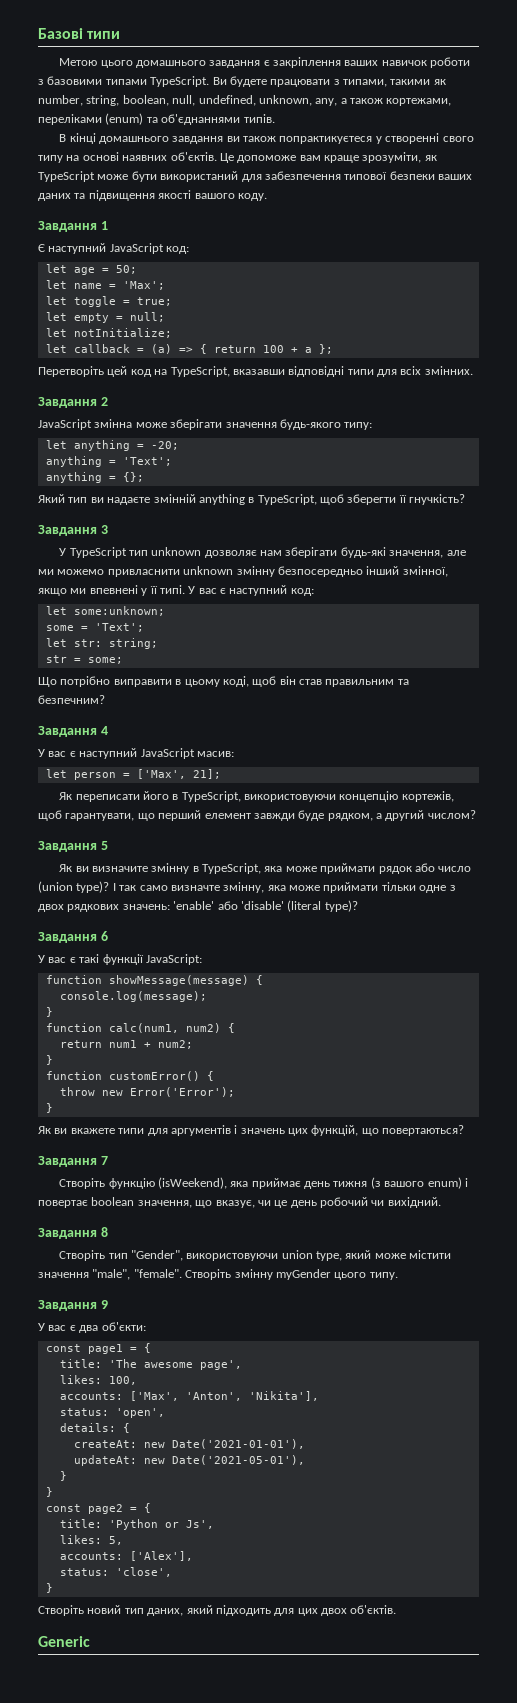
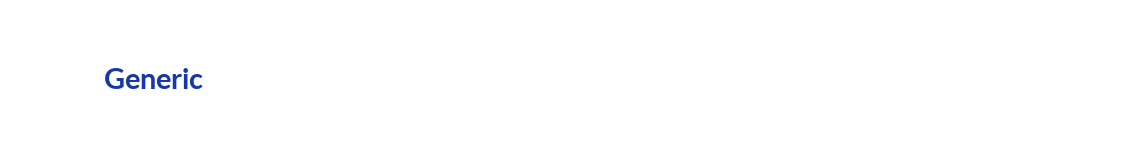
[38,28,121,39] [59,57,471,68] [38,76,446,87] [38,95,452,106] [38,113,275,125] [59,133,474,144] [38,152,437,163] [38,171,472,182] [38,190,267,201] [38,221,108,232] [38,243,190,254] [45,264,137,275] [45,280,165,290] [45,296,172,307] [45,312,165,323] [45,328,172,338] [45,344,333,354] [38,366,473,377] [38,397,108,408] [38,419,373,430] [45,440,179,451] [45,456,172,467] [45,472,144,483] [38,494,466,505] [38,525,108,536] [59,547,466,558] [38,566,448,577] [38,585,314,596] [45,606,165,616] [45,623,144,632] [45,638,158,649] [45,655,123,664] [38,676,409,687] [38,695,105,704] [38,726,108,737] [38,748,234,759] [45,769,221,780] [59,791,454,802] [38,810,476,821] [38,841,108,852] [59,863,472,874] [38,881,456,893] [38,900,358,912] [38,931,108,943] [38,954,202,965] [45,975,263,986] [59,991,207,1002] [45,1007,53,1017] [45,1023,235,1033] [59,1040,193,1049] [45,1055,53,1065] [45,1071,214,1081] [59,1087,235,1097] [45,1103,53,1113] [38,1125,465,1136] [38,1156,108,1167] [59,1177,468,1189] [38,1197,441,1208] [38,1227,108,1239] [59,1250,452,1261] [38,1269,398,1280] [38,1300,108,1311] [38,1322,146,1333] [45,1343,151,1354] [59,1359,242,1370] [59,1375,137,1385] [59,1391,319,1401] [59,1408,165,1418] [59,1423,130,1433] [73,1439,305,1449] [73,1455,305,1466] [59,1471,67,1481] [45,1487,53,1497] [45,1503,151,1514] [59,1519,214,1530] [59,1535,123,1545] [59,1551,193,1561] [59,1567,172,1577] [45,1583,53,1593] [38,1605,397,1616] Базові типи // Метою цього домашнього завдання є закріплення ваших навичок роботи з базовими типами TypeScript. Ви будете працювати з типами, такими як number, string, boolean, null, undefined, unknown, any, а також кортежами, переліками (enum) та об'єднаннями типів. // В кінці домашнього завдання ви також попрактикуєтеся у створенні свого типу на основі наявних об'єктів. Це допоможе вам краще зрозуміти, як TypeScript може бути використаний для забезпечення типової безпеки ваших даних та підвищення якості вашого коду. // Завдання 1 // Є наступний JavaScript код: // let age = 50; // let name = 'Max'; // let toggle = true; // let empty = null; // let notInitialize; // let callback = (a) => { return 100 + a }; // Перетворіть цей код на TypeScript, вказавши відповідні типи для всіх змінних. // Завдання 2 // JavaScript змінна може зберігати значення будь-якого типу: // let anything = -20; // anything = 'Text'; // anything = {}; // Який тип ви надаєте змінній anything в TypeScript, щоб зберегти її гнучкість? // Завдання 3 // У TypeScript тип unknown дозволяє нам зберігати будь-які значення, але ми можемо привласнити unknown змінну безпосередньо інший змінної, якщо ми впевнені у її типі. У вас є наступний код: // let some:unknown; // some = 'Text'; // let str: string; // str = some; // Що потрібно виправити в цьому коді, щоб він став правильним та безпечним? // Завдання 4 // У вас є наступний JavaScript масив: // let person = ['Max', 21]; // Як переписати його в TypeScript, використовуючи концепцію кортежів, щоб гарантувати, що перший елемент завжди буде рядком, а другий числом? // Завдання 5 // Як ви визначите змінну в TypeScript, яка може приймати рядок або число (union type)? І так само визначте змінну, яка може приймати тільки одне з двох рядкових значень: 'enable' або 'disable' (literal type)? // Завдання 6 // У вас є такі функції JavaScript: // function showMessage(message) { // console.log(message); // } // function calc(num1, num2) { // return num1 + num2; // } // function customError() { // throw new Error('Error'); // } // Як ви вкажете типи для аргументів і значень цих функцій, що повертаються? // Завдання 7 // Створіть функцію (isWeekend), яка приймає день тижня (з вашого enum) і повертає boolean значення, що вказує, чи це день робочий чи вихідний. // Завдання 8 // Створіть тип "Gender", використовуючи union type, який може містити значення "male", "female". Створіть змінну myGender цього типу. // Завдання 9 // У вас є два об'єкти: // const page1 = { // title: 'The awesome page', // likes: 100, // accounts: ['Max', 'Anton', 'Nikita'], // status: 'open', // details: { // createAt: new Date('2021-01-01'), // updateAt: new Date('2021-05-01'), // } // } // const page2 = { // title: 'Python or Js', // likes: 5, // accounts: ['Alex'], // status: 'close', // } // Створіть новий тип даних, який підходить для цих двох об'єктів. // -> (104, 78) none

